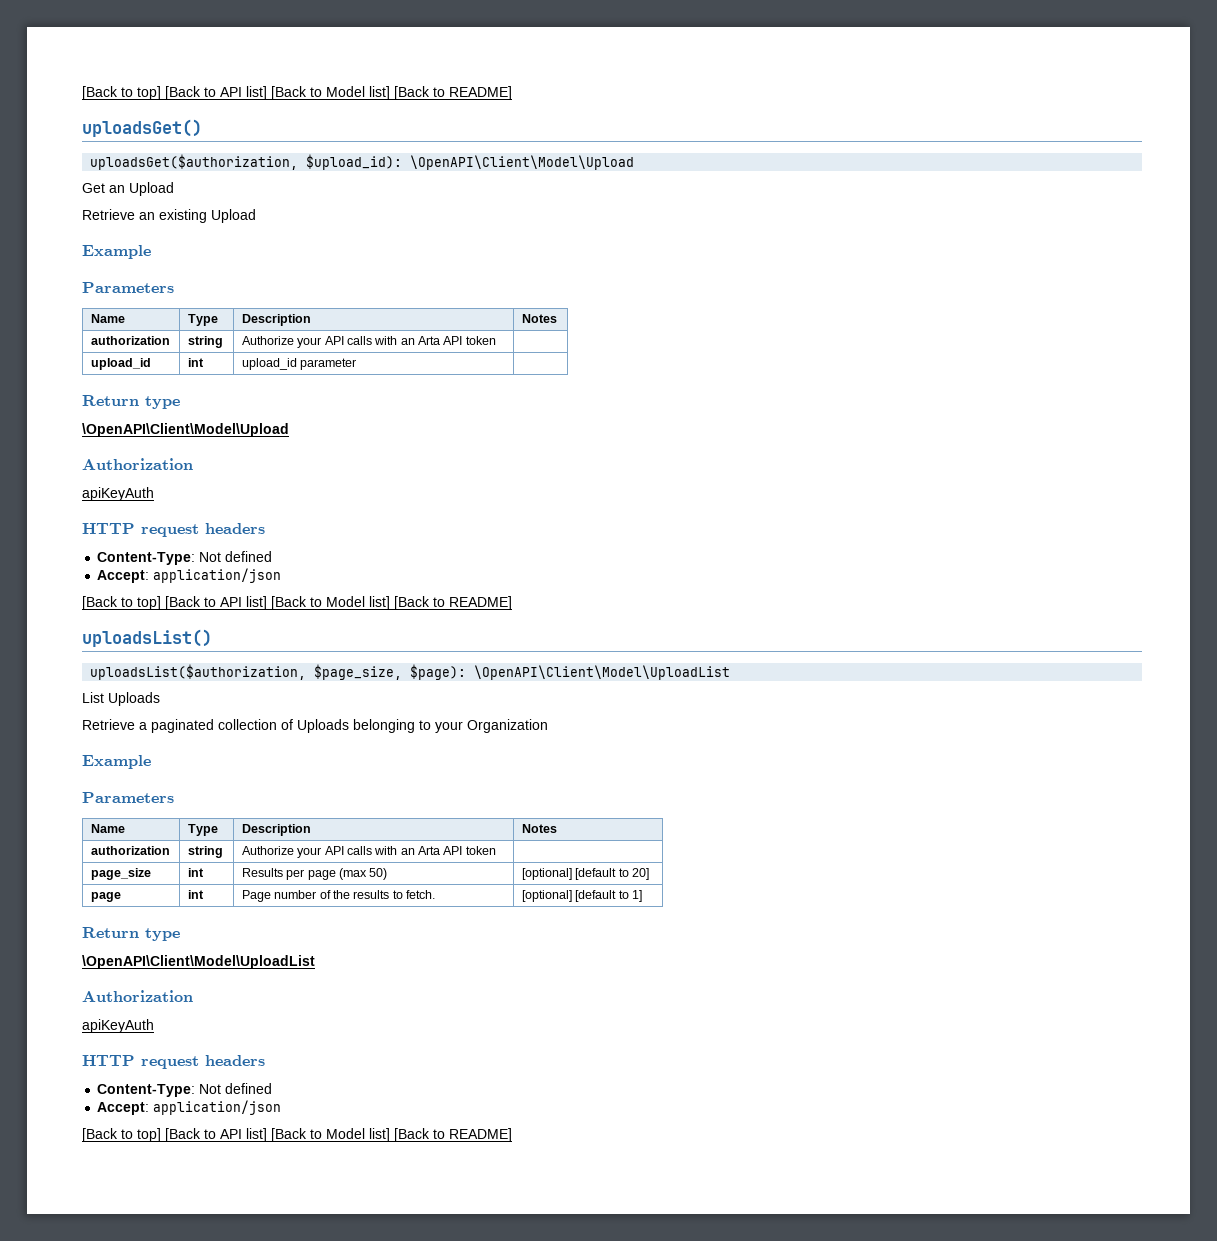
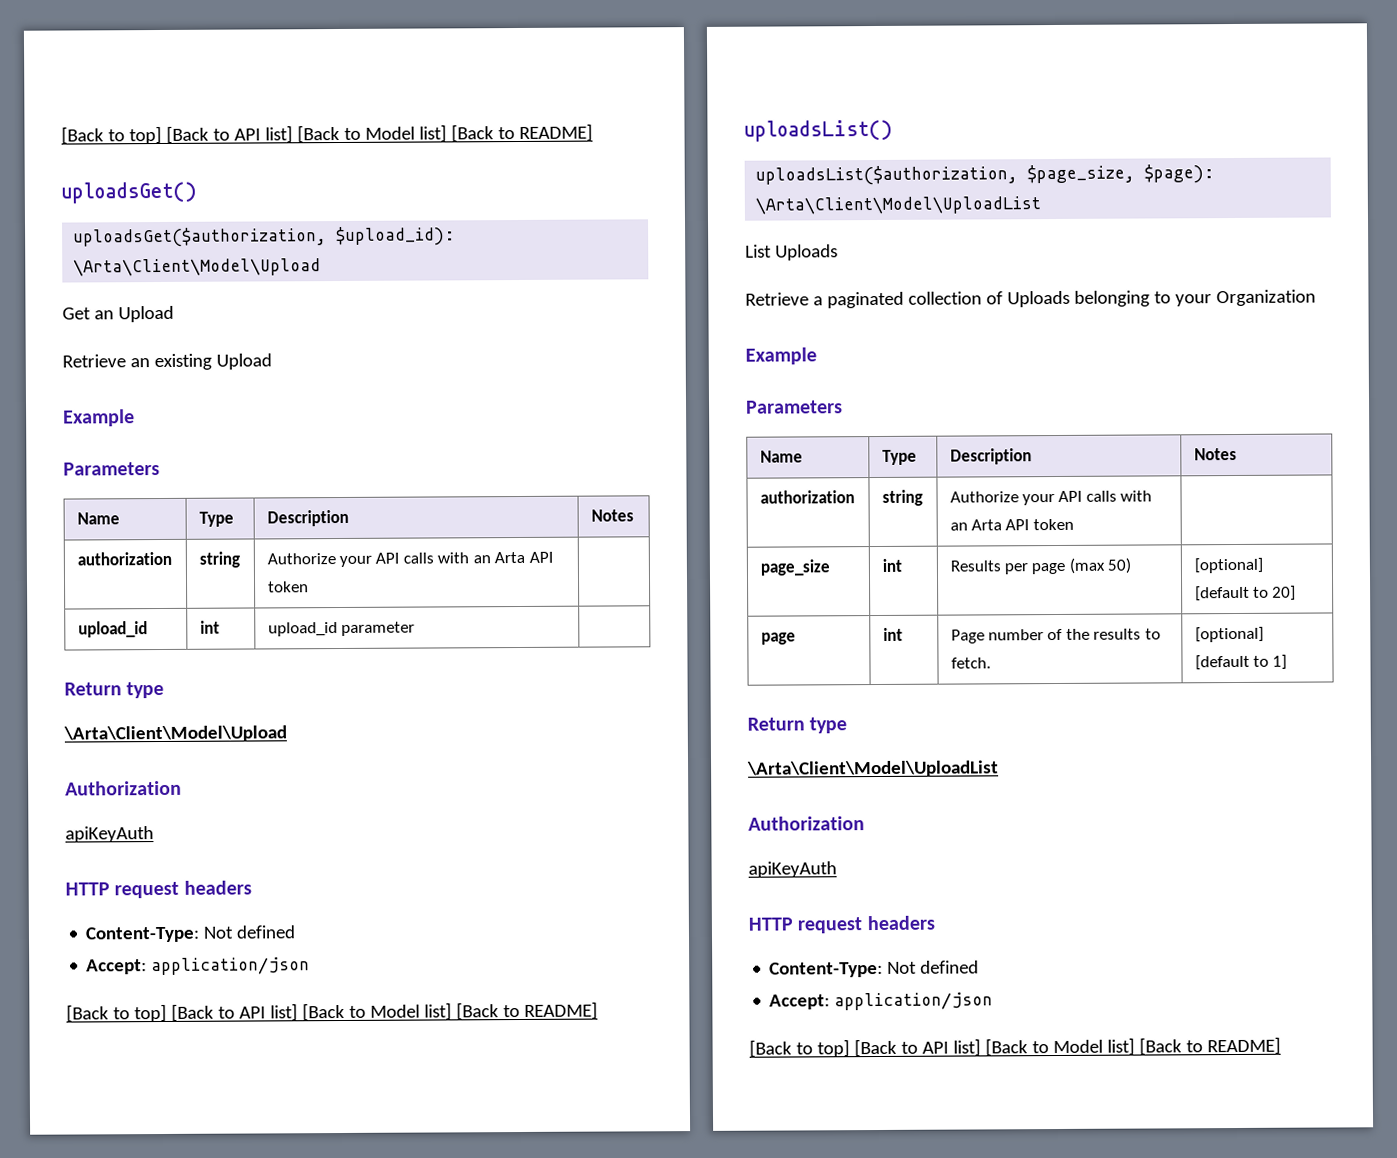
[410,155,635,170] \OpenAPI\Client\Model\Upload -> [73,258,322,277] \Arta\Client\Model\Upload
[82,423,289,437] \OpenAPI\Client\Model\Upload -> [63,725,287,743] \Arta\Client\Model\Upload
[474,665,731,680] \OpenAPI\Client\Model\UploadList -> [755,196,1042,215] \Arta\Client\Model\UploadList
[82,955,315,969] \OpenAPI\Client\Model\UploadList -> [747,760,999,778] \Arta\Client\Model\UploadList

